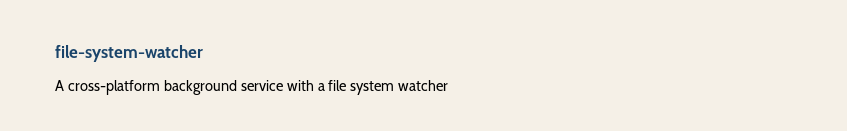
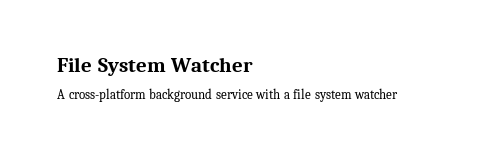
[55,45,203,62] file-system-watcher -> [57,57,254,76] File System Watcher

